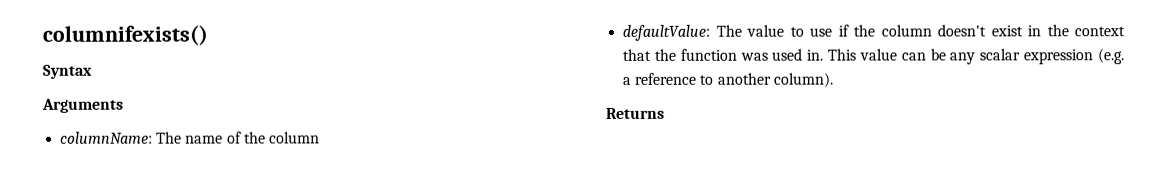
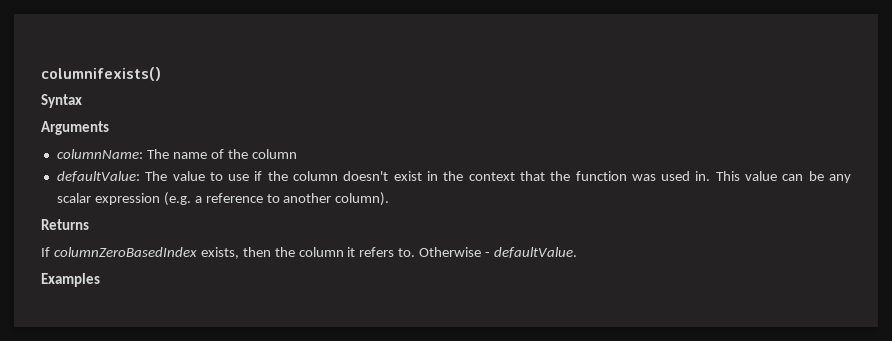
(665, 113) none -> [41,247,578,259] [41,273,100,287] // If columnZeroBasedIndex exists, then the column it refers to. Otherwise - defaultValue. // Examples

